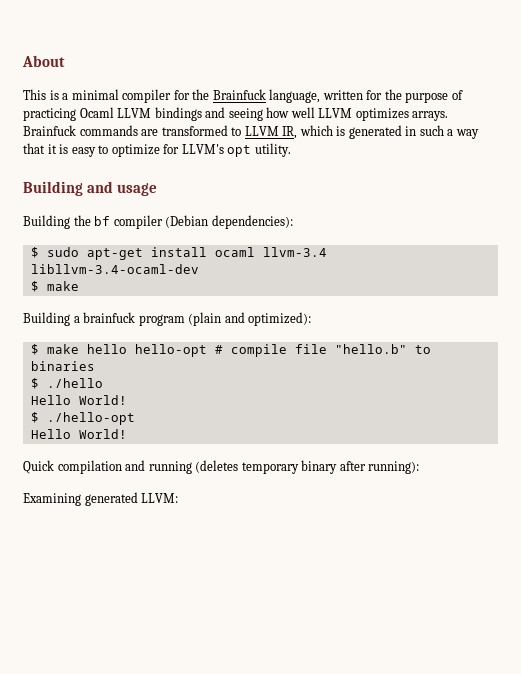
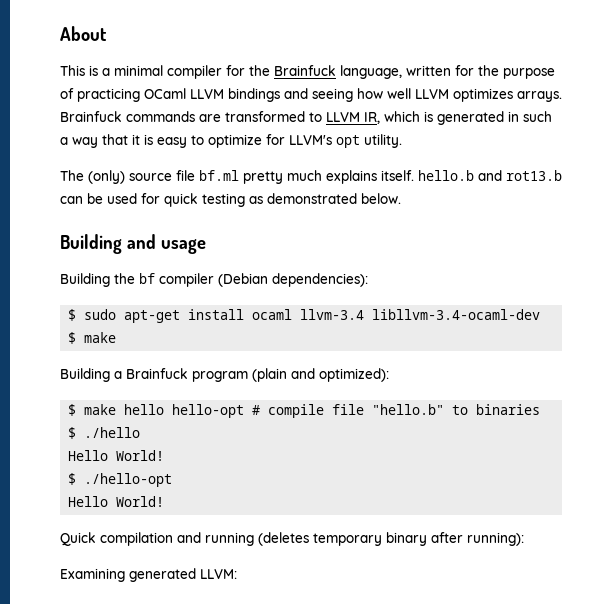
[79,107,114,118] Ocaml -> [144,88,186,99] OCaml
(291, 150) none -> [60,170,562,184] [60,193,401,207] // The (only) source file bf.ml pretty much explains itself. hello.b and rot13.b can be used for quick testing as demonstrated below.
[83,312,136,323] brainfuck -> [126,368,188,379] Brainfuck

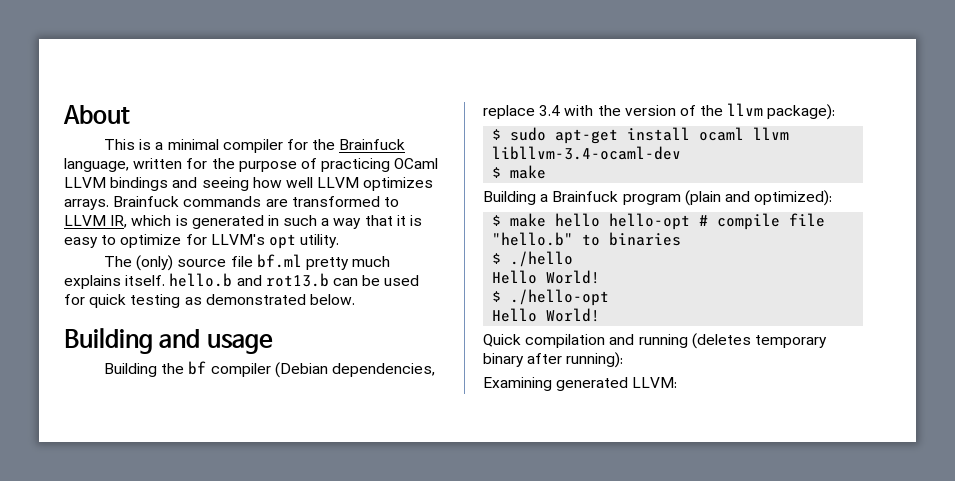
[272,273,368,287] dependencies): -> [331,363,435,377] [483,103,836,120] dependencies, replace 3.4 with the version of the llvm package):
[300,309,365,320] llvm-3.4 -> [753,127,790,140] llvm

